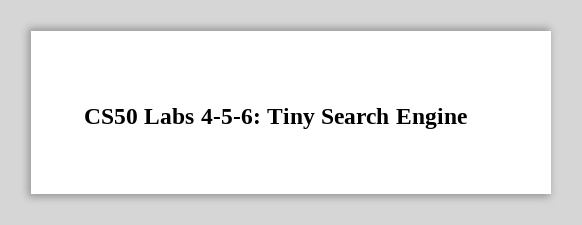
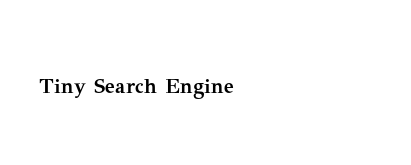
[84,108,261,124] CS50 Labs 4-5-6: -> (39, 88) none

